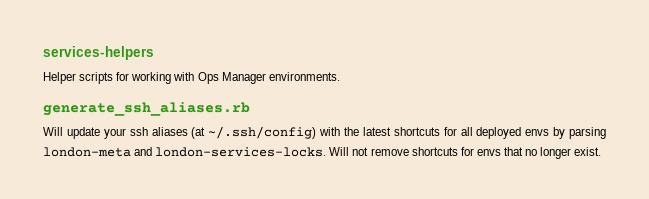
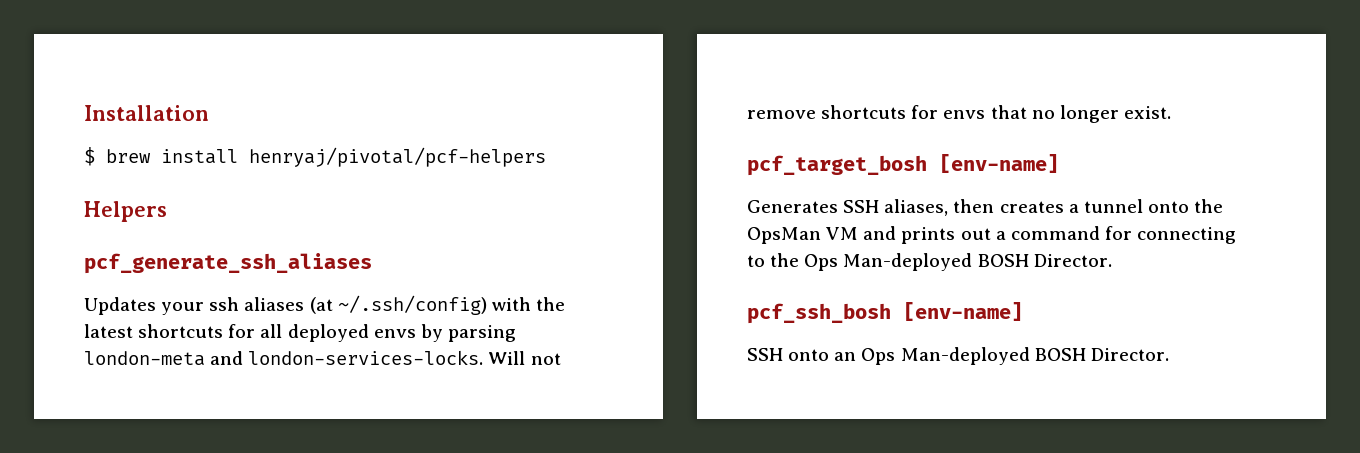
[43,46,154,60] [43,72,340,84] [43,102,250,116] [43,127,100,139] services-helpers // Helper scripts for working with Ops Manager environments. // generate_ssh_aliases.rb // Will update -> [84,105,209,121] [84,147,546,167] [84,201,167,222] [84,253,372,274] [84,297,156,315] Installation // $ brew install henryaj/pivotal/pcf-helpers // Helpers // pcf_generate_ssh_aliases // Updates
(602, 151) none -> [747,154,1059,176] [747,199,1224,216] [747,226,1237,244] [747,253,1112,271] [747,302,1023,324] [747,347,1169,365] // pcf_target_bosh [env-name] // Generates SSH aliases, then creates a tunnel onto the OpsMan VM and prints out a command for connecting to the Ops Man-deployed BOSH Director. // pcf_ssh_bosh [env-name] // SSH onto an Ops Man-deployed BOSH Director.

